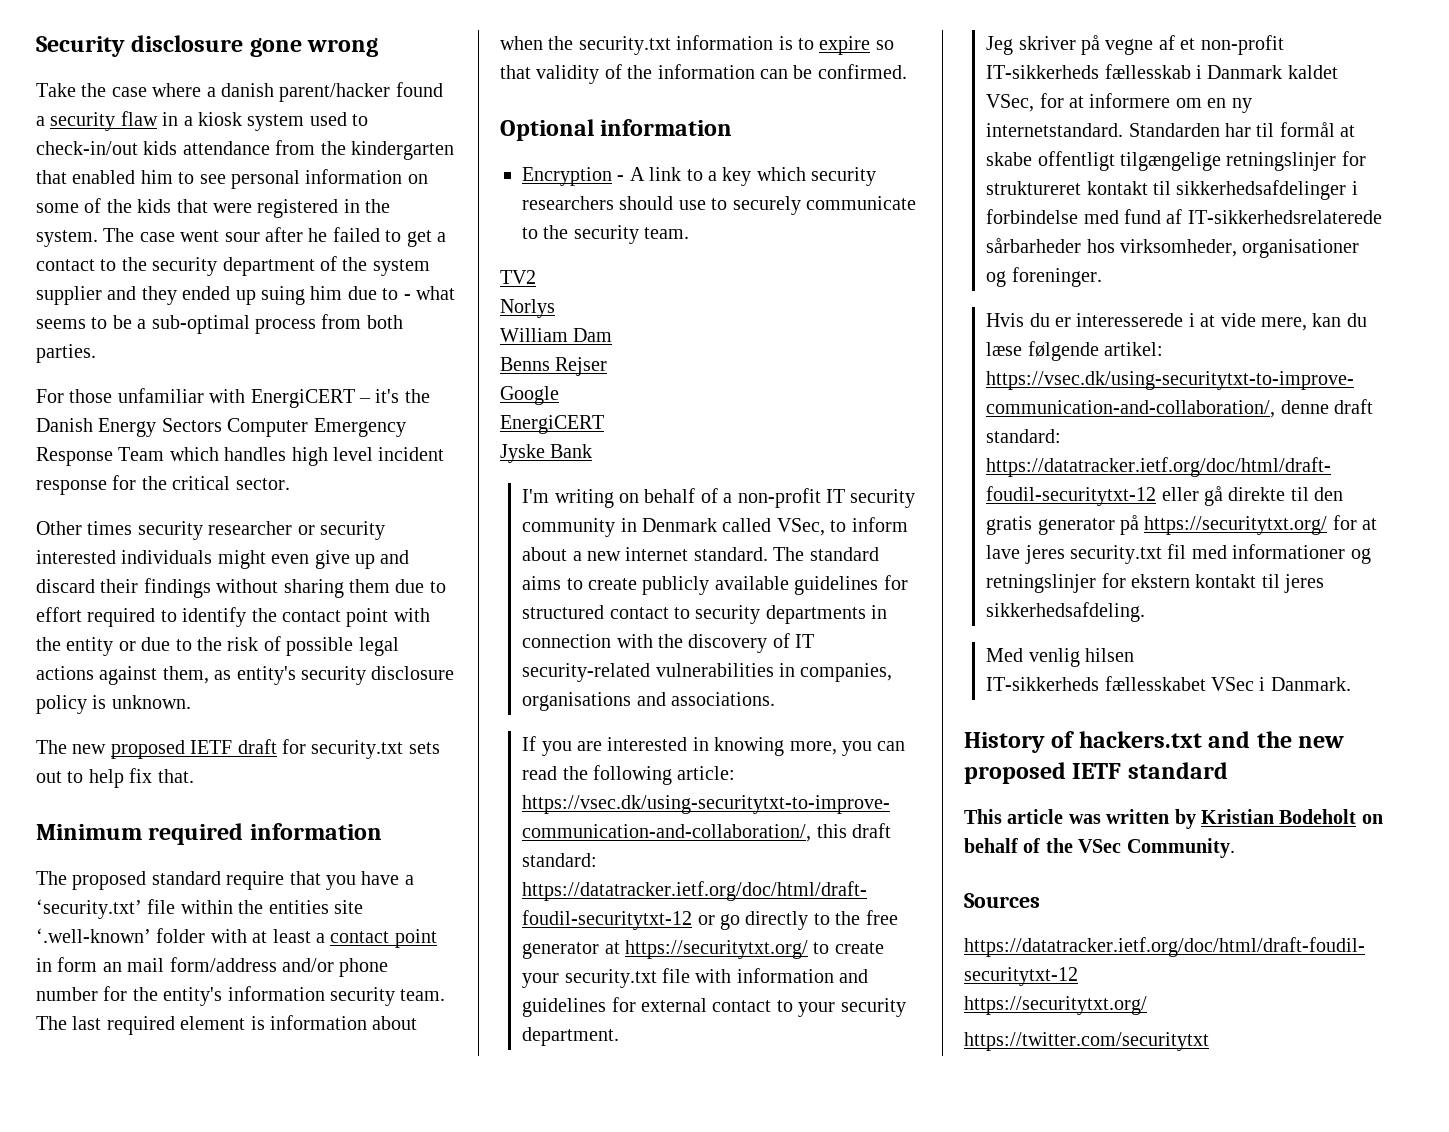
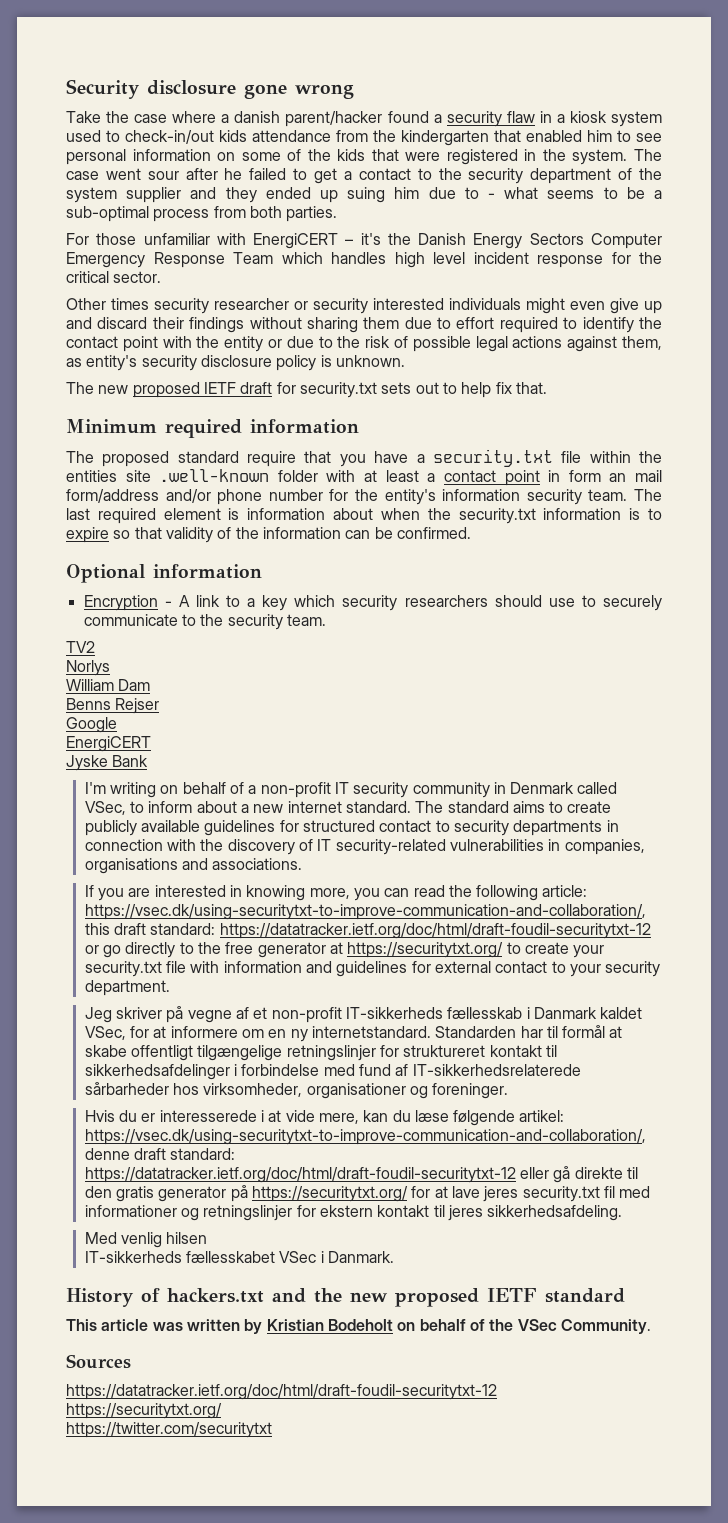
[36,899,142,919] ‘security.txt’ -> [432,449,553,467] security.txt
[36,928,151,943] ‘.well-known’ -> [159,469,270,482] .well-known

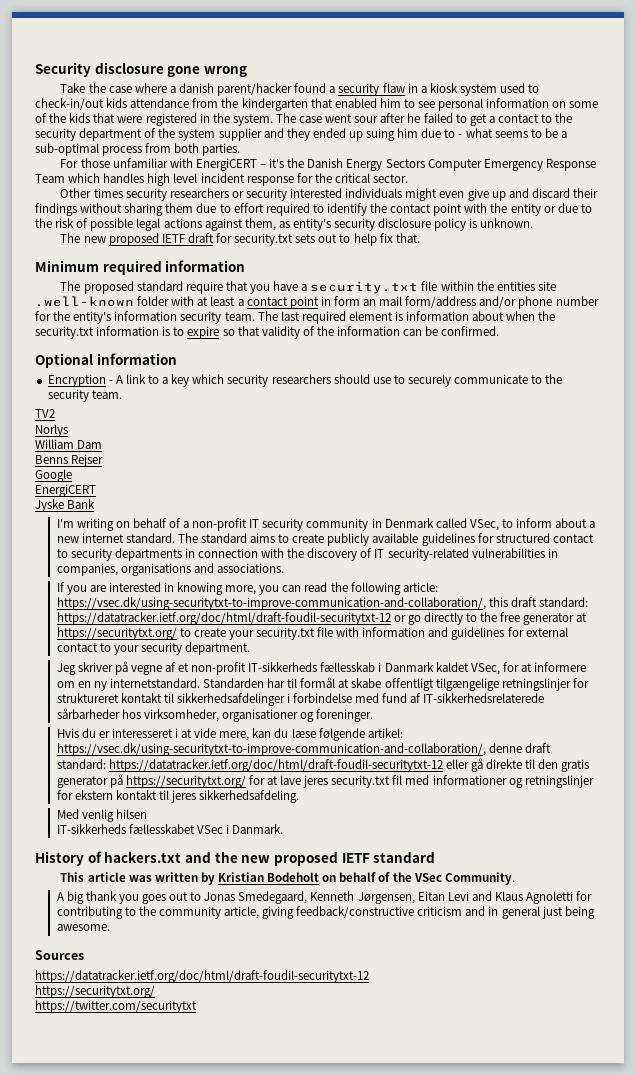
[214,298,289,310] researcher -> [169,188,229,198] researchers
[159,1110,257,1122] interesserede -> [111,728,173,738] interesseret
(651, 1326) none -> [56,891,593,904] [56,906,595,919] [56,924,110,931] // A big thank you goes out to Jonas Smedegaard, Kenneth Jørgensen, Eitan Levi and Klaus Agnoletti for contributing to the community article, giving feedback/constructive criticism and in general just being awesome.

